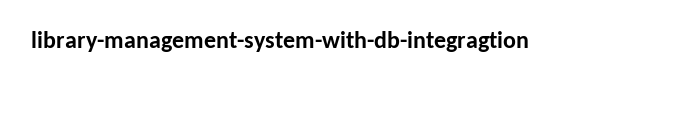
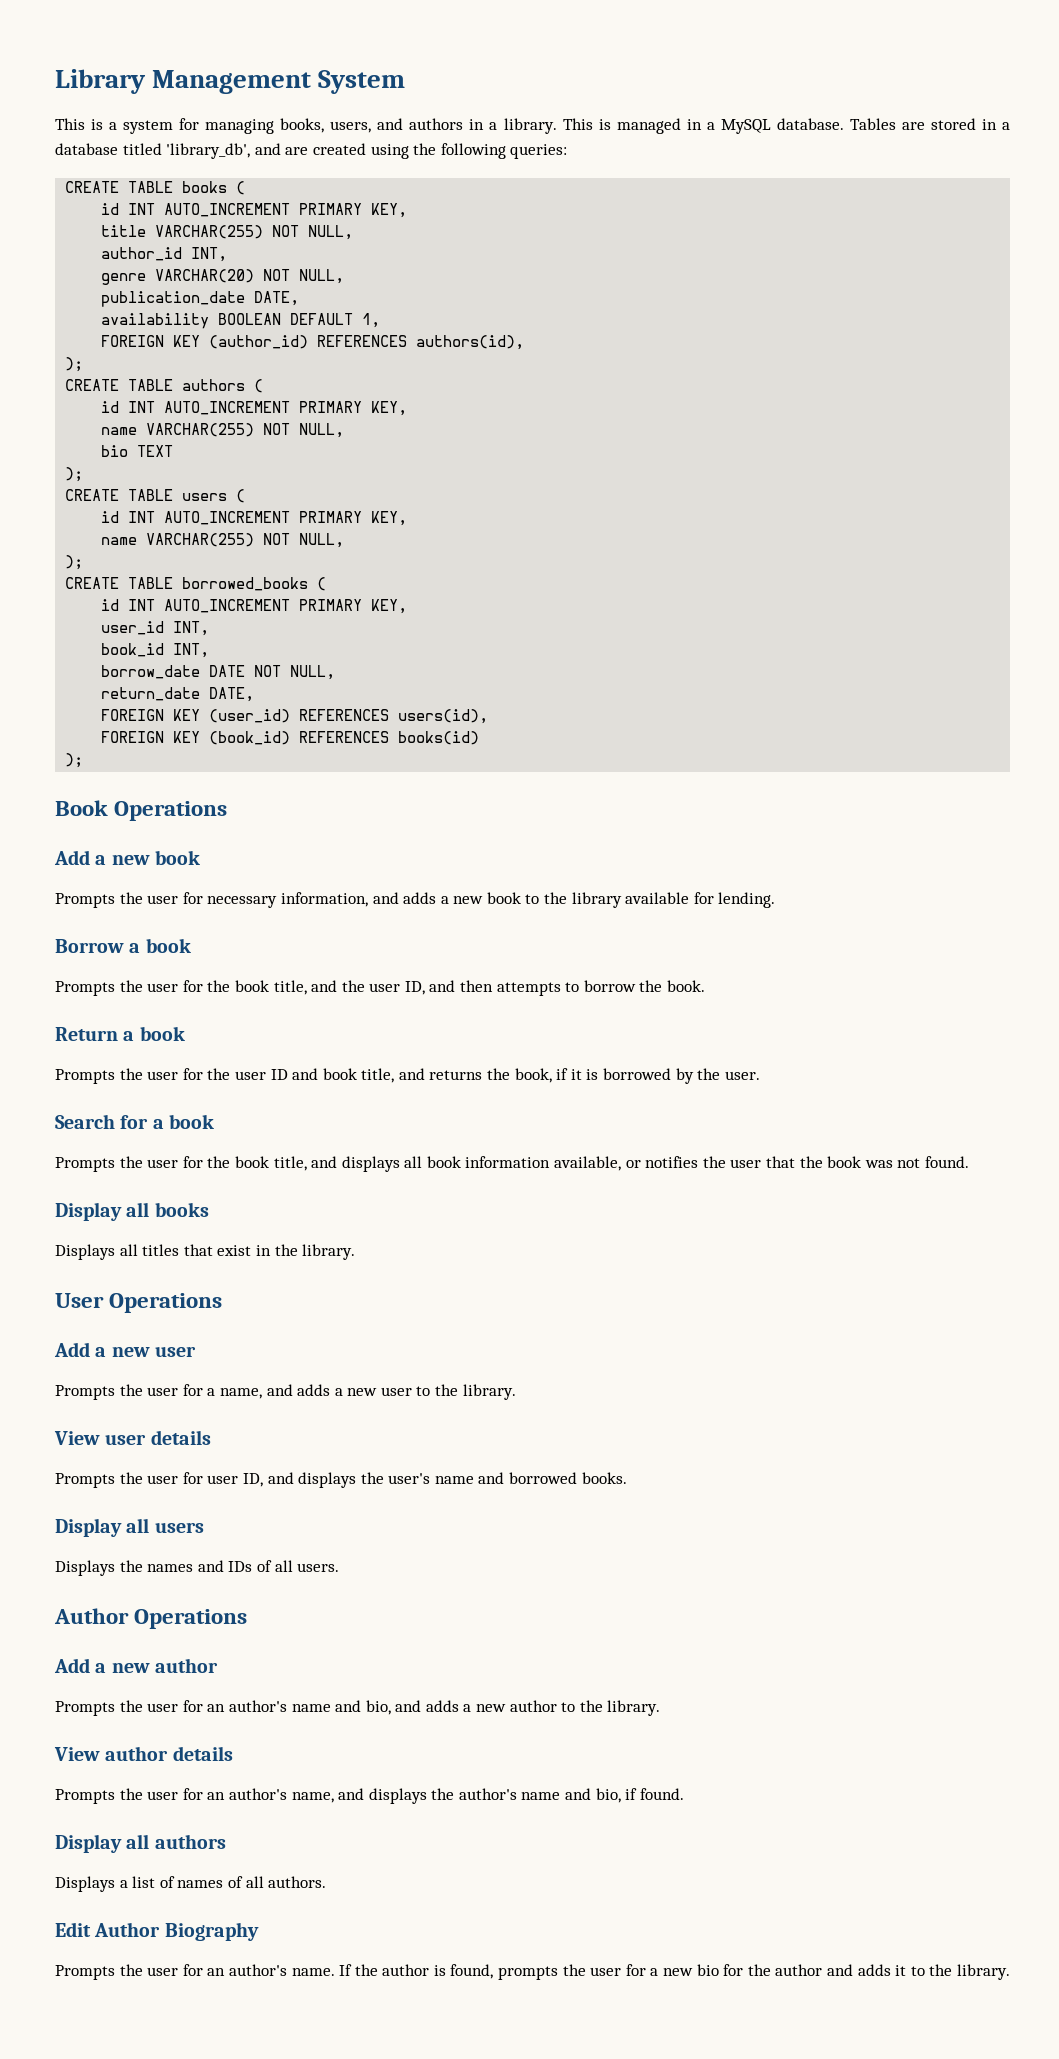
[31,31,529,52] library-management-system-with-db-integragtion -> [55,69,406,94] [55,118,1010,134] [55,143,568,159] [65,181,246,195] [101,203,408,218] [101,225,354,240] [101,247,228,262] [101,269,345,285] [101,291,300,307] [101,313,381,329] [101,335,525,350] [65,357,84,372] [65,379,264,393] [101,401,408,416] [101,423,345,438] [101,445,174,457] [65,467,84,482] [65,489,246,503] [101,511,408,526] [101,533,345,548] [65,555,84,570] [65,577,327,591] [101,599,408,614] [101,621,210,636] [101,643,210,658] [101,665,336,680] [101,687,255,702] [101,709,489,724] [101,731,480,745] [65,753,84,768] [55,800,228,821] [54,850,200,865] [55,892,776,908] [55,938,191,953] [55,980,706,996] [55,1026,185,1041] [55,1068,760,1084] [55,1114,214,1129] [55,1156,969,1172] [55,1202,209,1221] [55,1244,356,1260] [55,1293,223,1313] [54,1342,196,1357] [55,1384,516,1400] [54,1430,211,1445] [55,1472,627,1488] [55,1518,204,1537] [55,1560,340,1576] [54,1608,248,1629] [54,1658,218,1673] [55,1700,661,1716] [54,1746,233,1761] [55,1788,684,1804] [55,1834,226,1853] [55,1876,327,1892] [55,1922,259,1941] [55,1964,1010,1980] Library Management System // This is a system for managing books, users, and authors in a library. This is managed in a MySQL database. Tables are stored in a database titled 'library_db', and are created using the following queries: // CREATE TABLE books ( // id INT AUTO_INCREMENT PRIMARY KEY, // title VARCHAR(255) NOT NULL, // author_id INT, // genre VARCHAR(20) NOT NULL, // publication_date DATE, // availability BOOLEAN DEFAULT 1, // FOREIGN KEY (author_id) REFERENCES authors(id), // ); // CREATE TABLE authors ( // id INT AUTO_INCREMENT PRIMARY KEY, // name VARCHAR(255) NOT NULL, // bio TEXT // ); // CREATE TABLE users ( // id INT AUTO_INCREMENT PRIMARY KEY, // name VARCHAR(255) NOT NULL, // ); // CREATE TABLE borrowed_books ( // id INT AUTO_INCREMENT PRIMARY KEY, // user_id INT, // book_id INT, // borrow_date DATE NOT NULL, // return_date DATE, // FOREIGN KEY (user_id) REFERENCES users(id), // FOREIGN KEY (book_id) REFERENCES books(id) // ); // Book Operations // Add a new book // Prompts the user for necessary information, and adds a new book to the library available for lending. // Borrow a book // Prompts the user for the book title, and the user ID, and then attempts to borrow the book. // Return a book // Prompts the user for the user ID and book title, and returns the book, if it is borrowed by the user. // Search for a book // Prompts the user for the book title, and displays all book information available, or notifies the user that the book was not found. // Display all books // Displays all titles that exist in the library. // User Operations // Add a new user // Prompts the user for a name, and adds a new user to the library. // View user details // Prompts the user for user ID, and displays the user's name and borrowed books. // Display all users // Displays the names and IDs of all users. // Author Operations // Add a new author // Prompts the user for an author's name and bio, and adds a new author to the library. // View author details // Prompts the user for an author's name, and displays the author's name and bio, if found. // Display all authors // Displays a list of names of all authors. // Edit Author Biography // Prompts the user for an author's name. If the author is found, prompts the user for a new bio for the author and adds it to the library.

